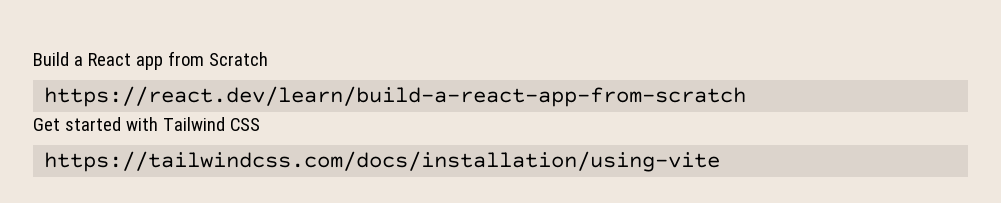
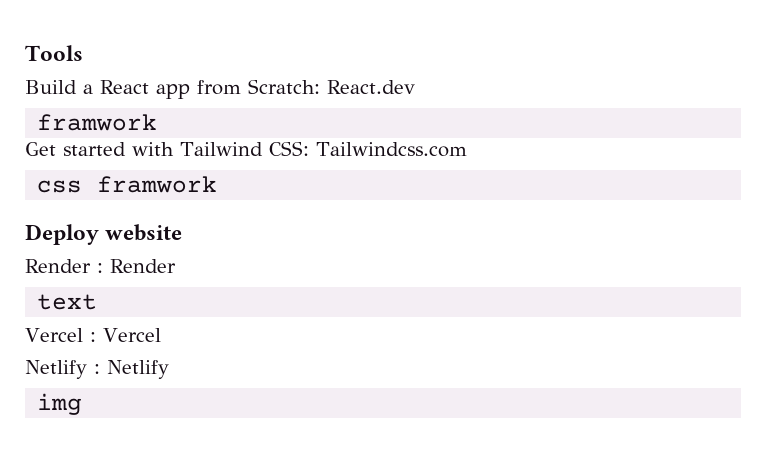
(33, 59) none -> [25,45,83,61] Tools //
[208,52,268,66] [44,86,747,107] Scratch // https://react.dev/learn/build-a-react-app-from-scratch -> [248,79,415,94] [37,114,158,131] Scratch: React.dev // framwork
[229,118,260,131] [44,151,721,172] CSS // https://tailwindcss.com/docs/installation/using-vite -> [268,141,467,157] [37,176,218,193] [25,224,183,245] [25,259,176,273] [37,294,98,310] [25,328,161,342] [25,360,169,379] [37,393,83,415] CSS: Tailwindcss.com // css framwork // Deploy website // Render : Render // text // Vercel : Vercel // Netlify : Netlify // img

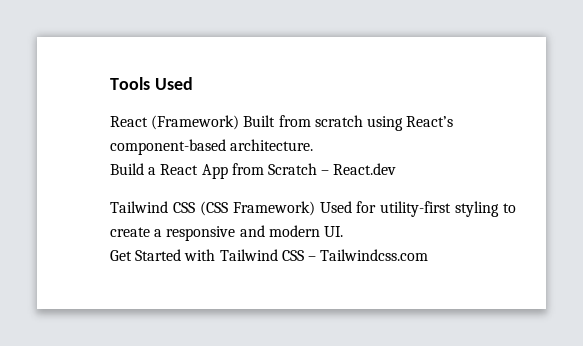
[25,79,415,99] [37,114,158,131] // Build a React app from Scratch: React.dev // framwork -> [154,77,193,90] [110,115,454,131] [110,139,314,155] [110,163,397,179] [110,201,516,217] [110,225,343,241] Used // React (Framework) Built from scratch using React’s component-based architecture. // Build a React App from Scratch – React.dev // Tailwind CSS (CSS Framework) Used for utility-first styling to create a responsive and modern UI.
[63,142,126,156] started -> [135,249,182,261] Started
[268,141,309,156] CSS: -> [281,250,316,261] CSS –
[37,176,218,193] [25,224,183,245] [25,259,176,273] [37,294,98,310] [25,328,161,342] [25,360,169,379] [37,393,83,415] // css framwork // Deploy website // Render : Render // text // Vercel : Vercel // Netlify : Netlify // img -> (429, 255) none

